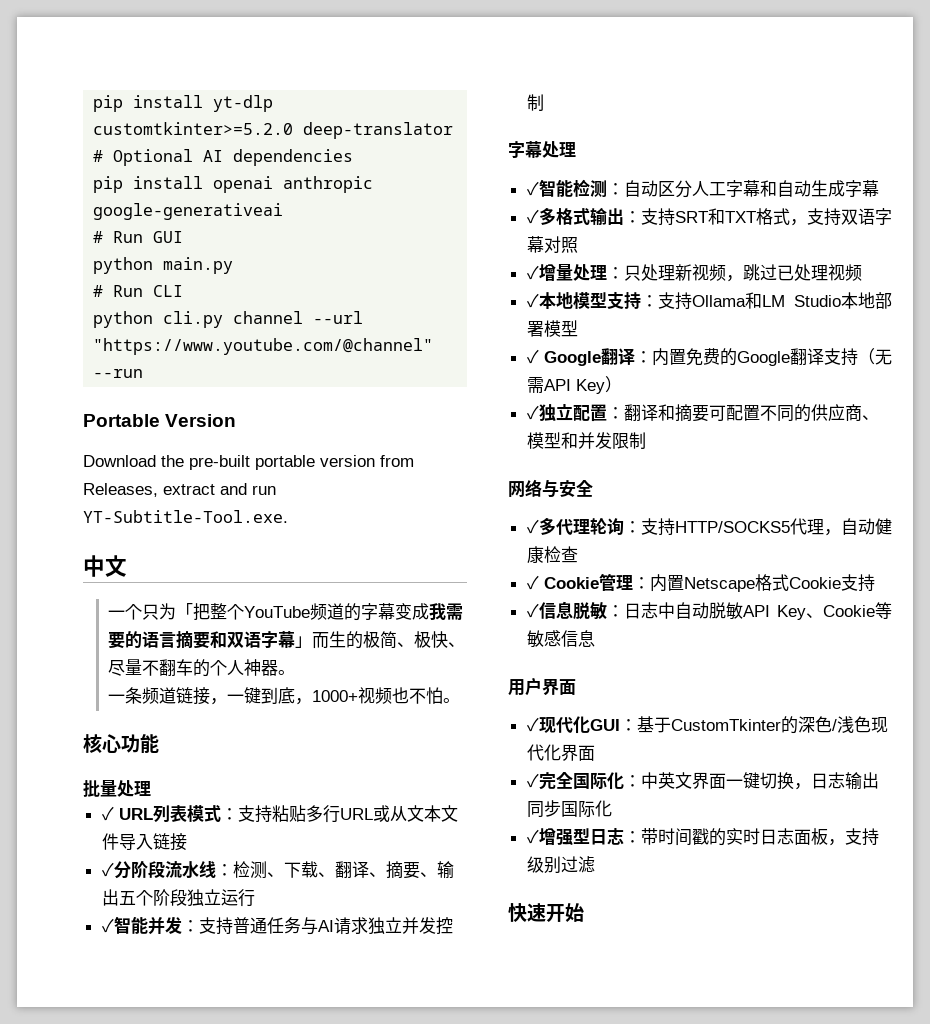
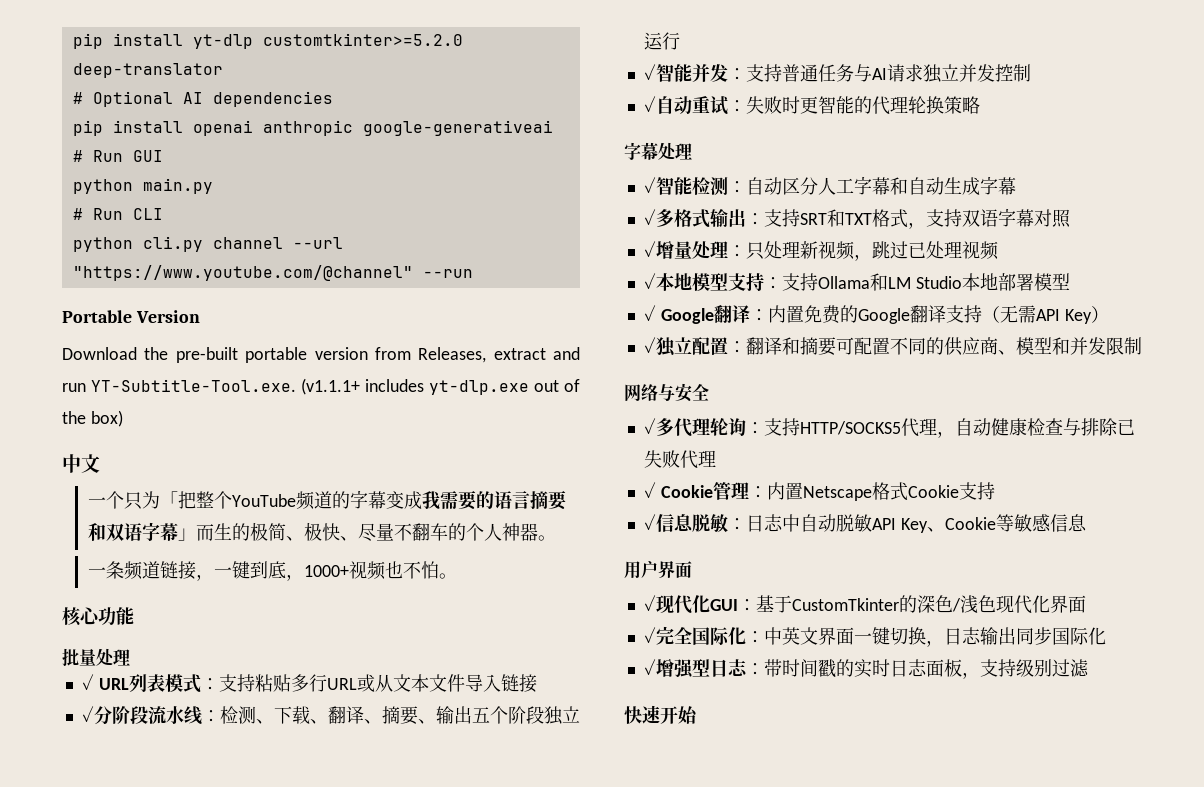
(288, 516) none -> [301,378,580,395] [62,410,123,427] (v1.1.1+ includes yt-dlp.exe out of the box)
(544, 102) none -> [643,96,980,115] // ✓自动重试：失败时更智能的代理轮换策略
(578, 554) none -> [1062,418,1135,436] [643,450,716,469] 与排除已失败代理

